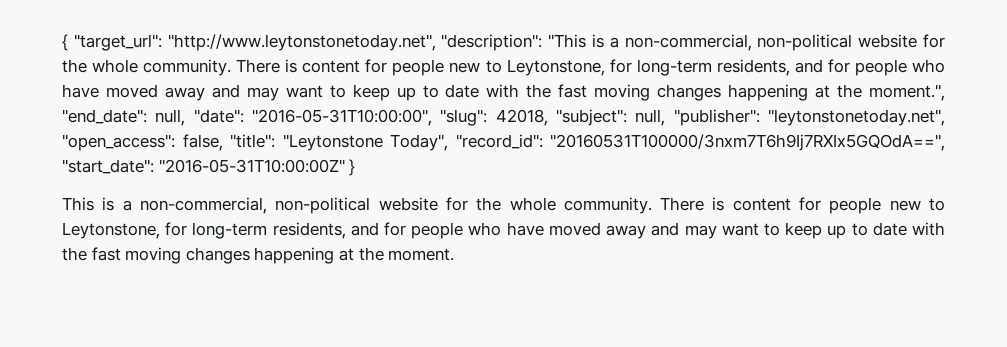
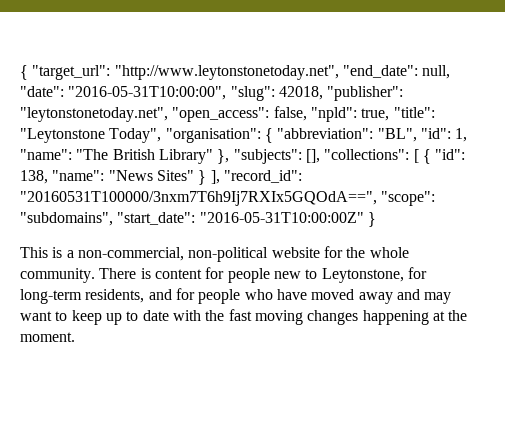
[441,34,945,51] [62,59,945,76] [62,84,945,101] "description": "This is a non-commercial, non-political website for the whole community. There is content for people new to Leytonstone, for long-term residents, and for people who have moved away and may want to keep up to date with the fast moving changes happening at the moment.", -> (339, 72) none
[556,109,666,126] "subject": null, -> (323, 93) none
(223, 142) none -> [310,107,390,122] "npld": true,
[455,134,945,151] "record_id": "20160531T100000/3nxm7T6h9Ij7RXIx5GQOdA==", -> [165,128,468,143] [20,149,466,164] [20,170,302,185] [20,191,436,206] [20,212,113,226] "organisation": { "abbreviation": "BL", "id": 1, "name": "The British Library" }, "subjects": [], "collections": [ { "id": 138, "name": "News Sites" } ], "record_id": "20160531T100000/3nxm7T6h9Ij7RXIx5GQOdA==", "scope": "subdomains",

